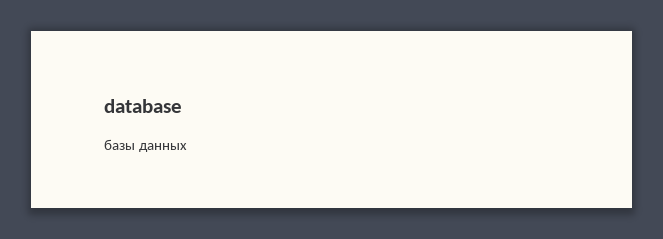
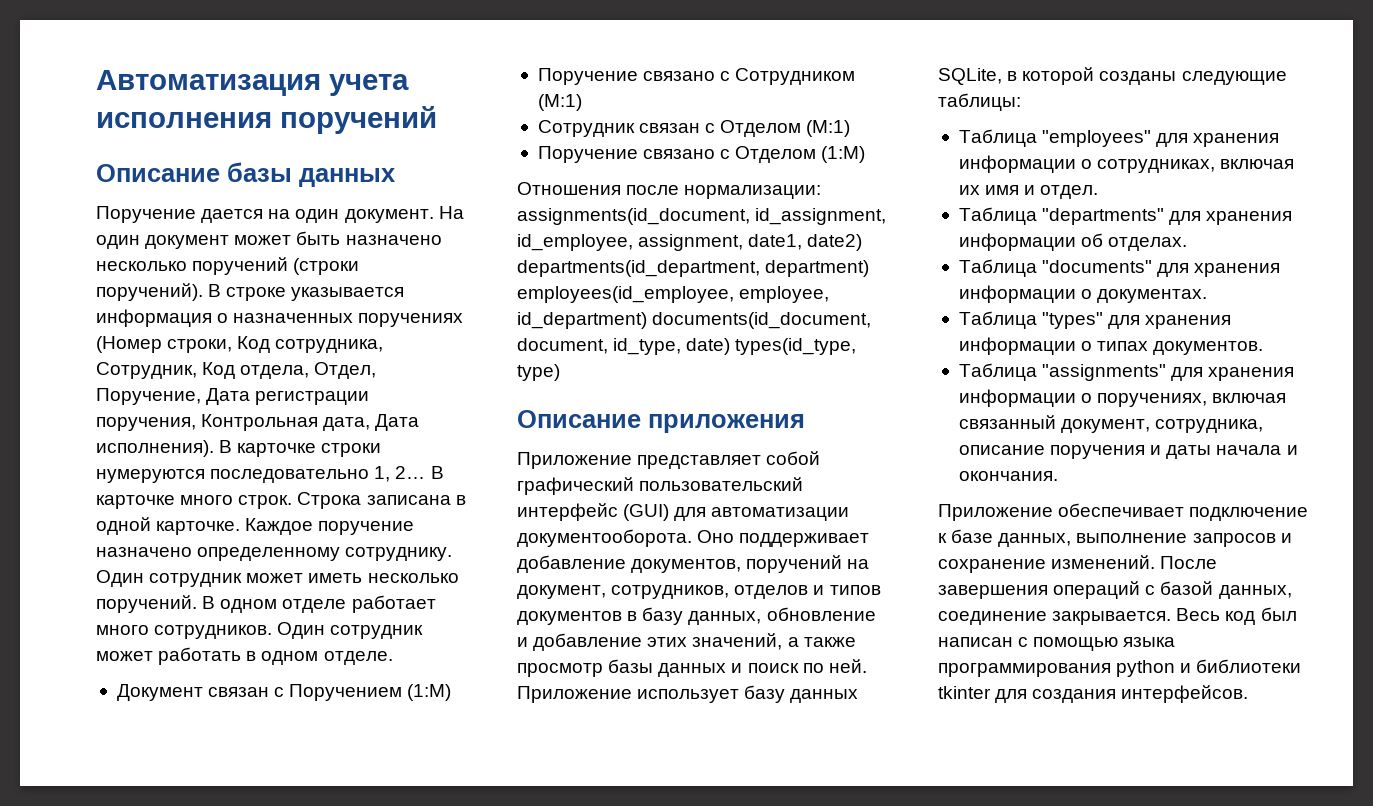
[104,99,182,113] [104,139,187,152] database // базы данных -> [96,70,409,96] [96,106,437,134] [96,162,395,187] [96,206,464,223] [96,231,442,249] [96,257,360,275] [96,283,405,301] [96,309,464,327] [96,336,384,353] [96,362,377,379] [96,388,370,405] [96,414,420,431] [96,440,382,457] [96,466,444,483] [96,492,466,509] [96,517,415,535] [96,547,453,561] [96,570,459,587] [96,595,436,613] [96,622,424,639] [96,647,393,665] [116,684,452,701] [537,68,856,85] [537,94,582,111] [537,120,851,137] [537,146,866,163] [517,182,822,199] [517,208,887,225] [517,234,863,251] [517,260,870,277] [517,286,830,303] [517,312,872,329] [517,338,857,355] [517,364,560,381] [517,410,805,433] [517,451,821,469] [517,477,804,495] [517,503,850,521] [517,529,870,547] [517,555,870,573] [517,585,881,599] [517,607,876,625] [517,633,856,651] [517,659,867,677] [517,685,859,703] [938,67,1287,85] [938,93,1021,111] [958,129,1280,147] [958,155,1295,173] [958,185,1099,199] [958,207,1293,225] [958,233,1188,251] [958,259,1281,277] [958,285,1208,303] [958,311,1232,329] [958,337,1264,355] [958,363,1295,381] [958,389,1287,407] [958,415,1264,433] [958,445,1298,459] [958,471,1058,481] [938,503,1309,521] [938,529,1292,547] [938,555,1218,573] [938,581,1292,599] [938,607,1297,625] [938,637,1176,651] [938,659,1302,677] [938,685,1249,703] Автоматизация учета исполнения поручений // Описание базы данных // Поручение дается на один документ. На один документ может быть назначено несколько поручений (строки поручений). В строке указывается информация о назначенных поручениях (Номер строки, Код сотрудника, Сотрудник, Код отдела, Отдел, Поручение, Дата регистрации поручения, Контрольная дата, Дата исполнения). В карточке строки нумеруются последовательно 1, 2… В карточке много строк. Строка записана в одной карточке. Каждое поручение назначено определенному сотруднику. Один сотрудник может иметь несколько поручений. В одном отделе работает много сотрудников. Один сотрудник может работать в одном отделе. // Документ связан с Поручением (1:M) // Поручение связано с Сотрудником (M:1) // Сотрудник связан с Отделом (M:1) // Поручение связано с Отделом (1:M) // Отношения после нормализации: assignments(id_document, id_assignment, id_employee, assignment, date1, date2) departments(id_department, department) employees(id_employee, employee, id_department) documents(id_document, document, id_type, date) types(id_type, type) // Описание приложения // Приложение представляет собой графический пользовательский интерфейс (GUI) для автоматизации документооборота. Оно поддерживает добавление документов, поручений на документ, сотрудников, отделов и типов документов в базу данных, обновление и добавление этих значений, а также просмотр базы данных и поиск по ней. Приложение использует базу данных SQLite, в которой созданы следующие таблицы: // Таблица "employees" для хранения информации о сотрудниках, включая их имя и отдел. // Таблица "departments" для хранения информации об отделах. // Таблица "documents" для хранения информации о документах. // Таблица "types" для хранения информации о типах документов. // Таблица "assignments" для хранения информации о поручениях, включая связанный документ, сотрудника, описание поручения и даты начала и окончания. // Приложение обеспечивает подключение к базе данных, выполнение запросов и сохранение изменений. После завершения операций с базой данных, соединение закрывается. Весь код был написан с помощью языка программирования python и библиотеки tkinter для создания интерфейсов.

